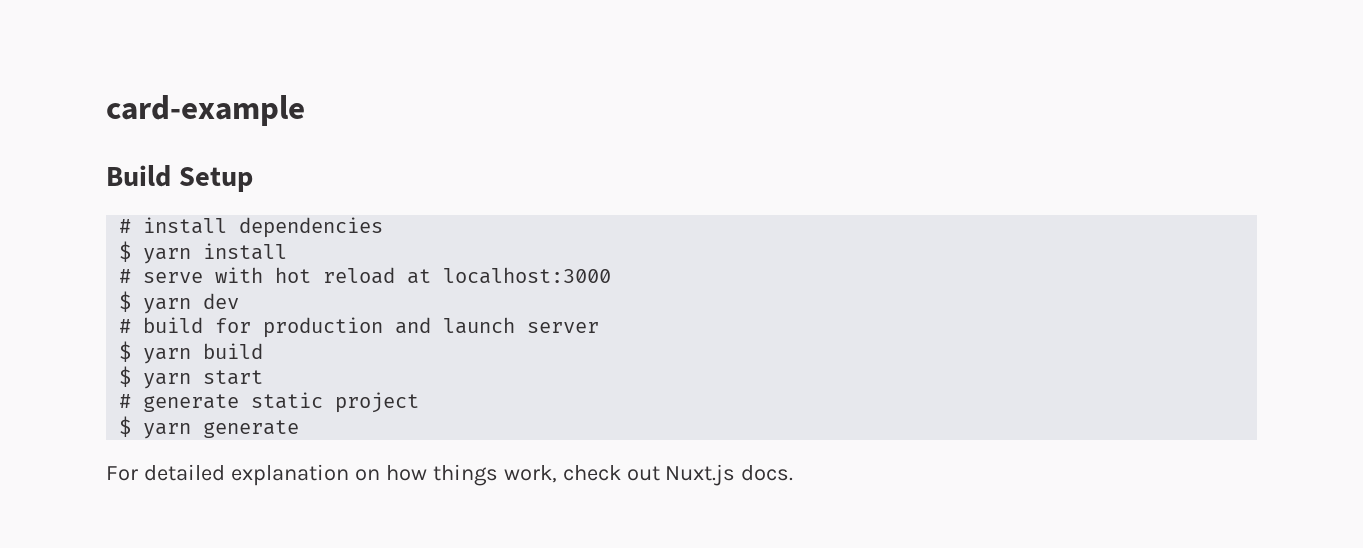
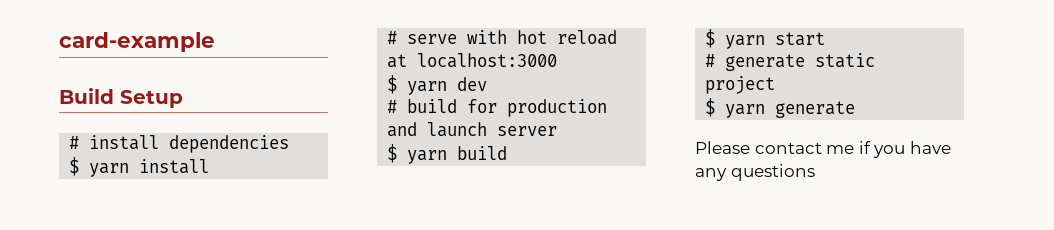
[106,464,794,486] For detailed explanation on how things work, check out Nuxt.js docs. -> [695,141,951,158] [695,164,815,181] Please contact me if you have any questions

